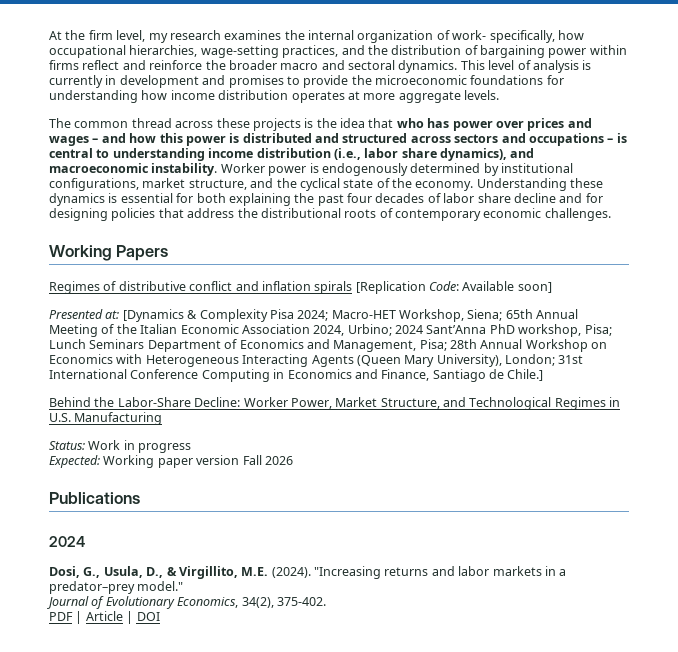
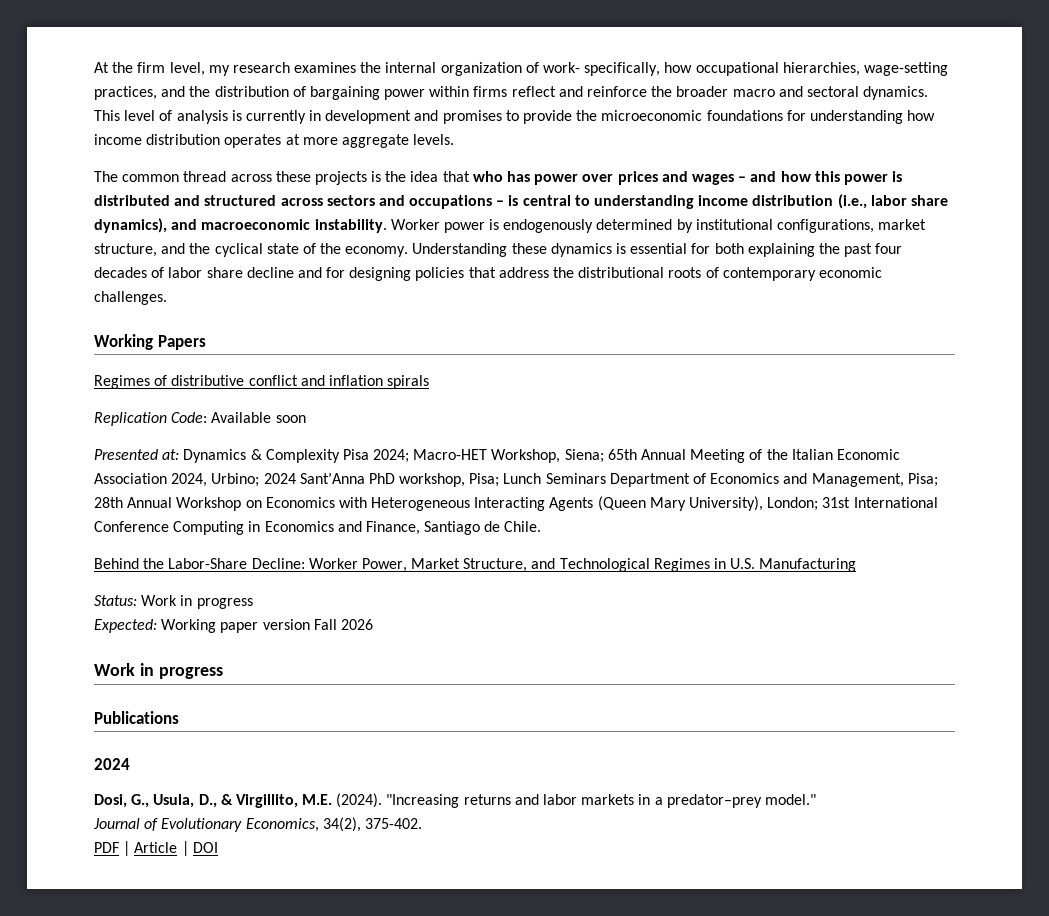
[355,281,426,294] [Replication -> [94,412,167,426] // Replication
[517,282,552,293] soon] -> [275,415,306,423] soon
[122,309,184,322] [Dynamics -> [183,449,247,463] Dynamics
[507,369,544,381] Chile.] -> [504,521,542,532] Chile.
(293, 460) none -> [94,663,223,679] // Work in progress

